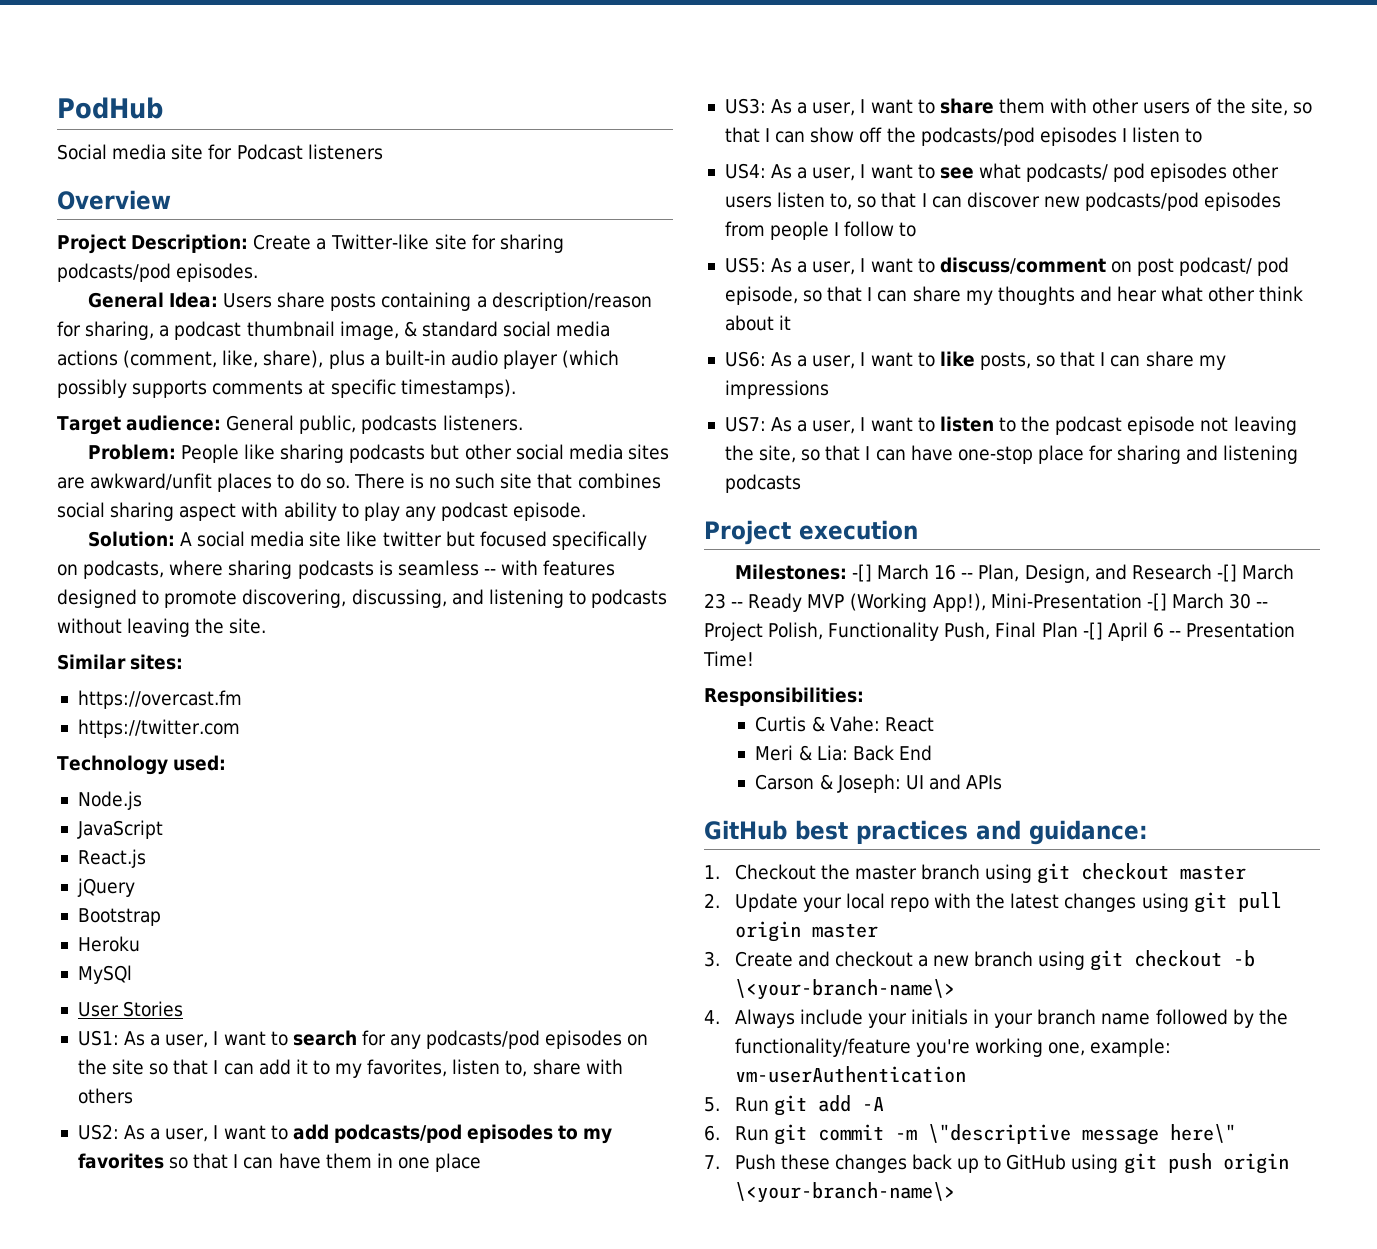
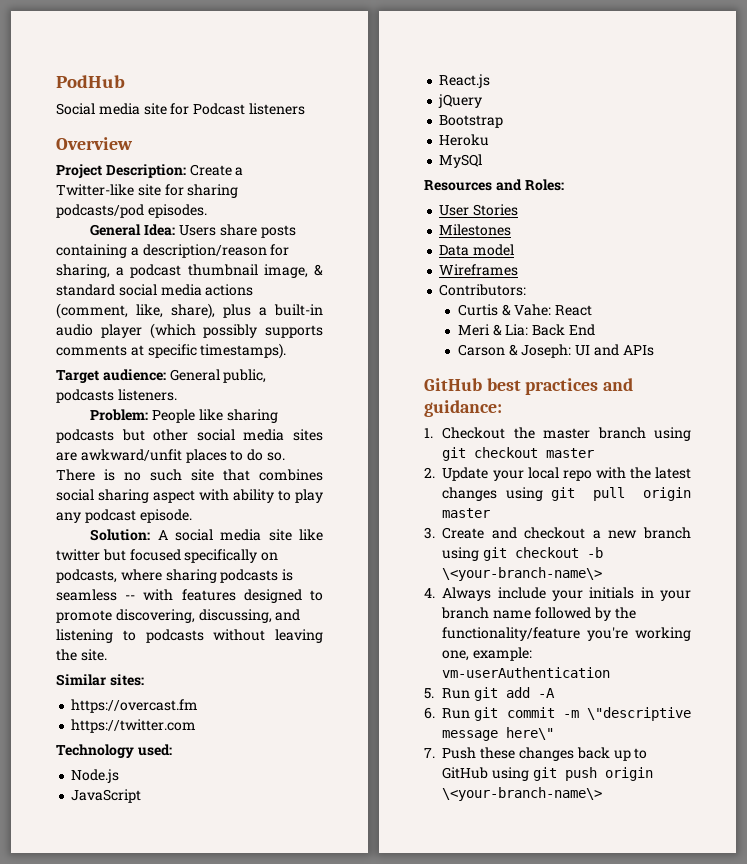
(132, 974) none -> [424,179,564,191] // Resources and Roles:
[77,1030,649,1049] [77,1059,623,1078] [77,1088,133,1104] [77,1124,613,1144] [77,1153,482,1172] [724,98,1312,116] [724,127,1203,146] [724,163,1280,182] [724,192,1282,211] [724,221,917,240] [724,257,1290,276] [724,286,1304,305] [724,315,792,331] [724,351,1226,370] [724,380,829,399] [724,416,1297,435] [724,445,1299,464] [724,474,801,493] [704,520,918,545] [734,564,1295,583] [704,593,1269,612] [704,622,1296,641] [703,651,754,667] [704,687,864,706] US1: As a user, I want to search for any podcasts/pod episodes on the site so that I can add it to my favorites, listen to, share with others // US2: As a user, I want to add podcasts/pod episodes to my favorites so that I can have them in one place // US3: As a user, I want to share them with other users of the site, so that I can show off the podcasts/pod episodes I listen to // US4: As a user, I want to see what podcasts/ pod episodes other users listen to, so that I can discover new podcasts/pod episodes from people I follow to // US5: As a user, I want to discuss/comment on post podcast/ pod episode, so that I can share my thoughts and hear what other think about it // US6: As a user, I want to like posts, so that I can share my impressions // US7: As a user, I want to listen to the podcast episode not leaving the site, so that I can have one-stop place for sharing and listening podcasts // Project execution // Milestones: -[] March 16 -- Plan, Design, and Research -[] March 23 -- Ready MVP (Working App!), Mini-Presentation -[] March 30 -- Project Polish, Functionality Push, Final Plan -[] April 6 -- Presentation Time! // Responsibilities: -> [439,224,512,236] [439,244,515,256] [439,264,519,276] [439,284,527,296] Milestones // Data model // Wireframes // Contributors:

